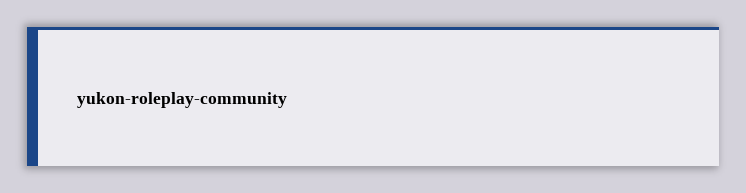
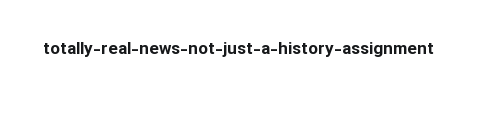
[77,92,287,108] yukon-roleplay-community -> [43,42,434,57] totally-real-news-not-just-a-history-assignment

